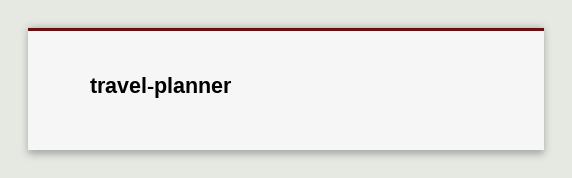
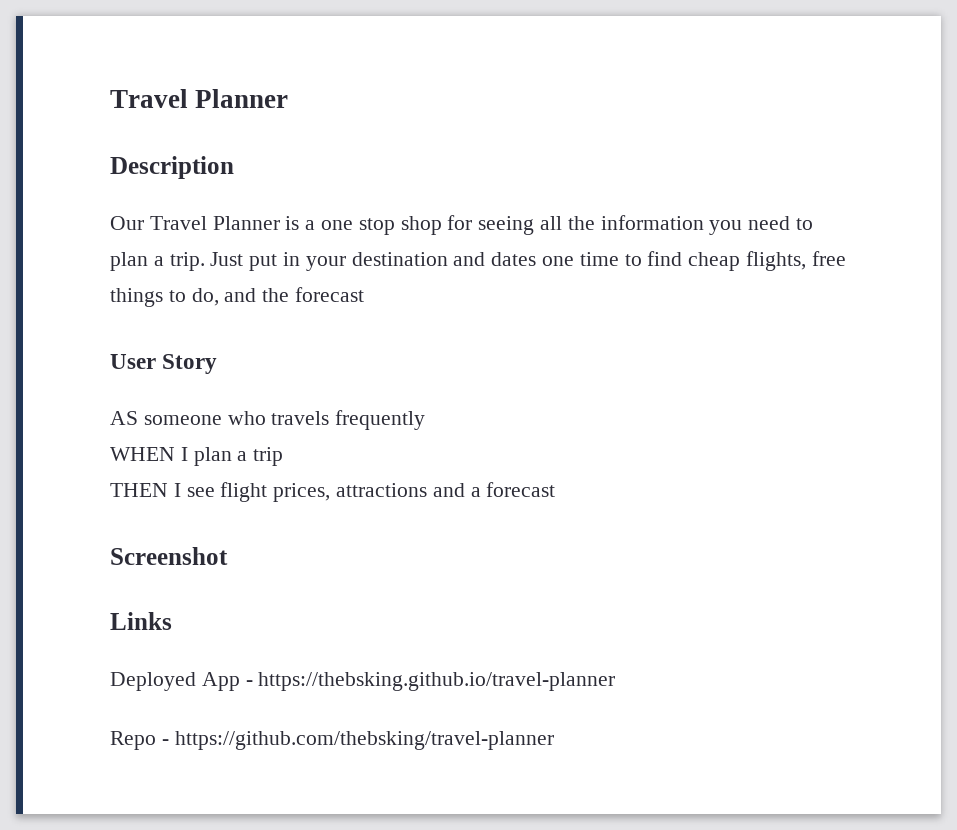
[90,77,232,98] travel-planner -> [110,89,289,108] [110,156,234,179] [110,215,814,235] [110,251,846,271] [110,287,365,307] [110,354,218,374] [110,410,426,430] [110,447,284,466] [110,482,556,502] [110,547,228,565] [110,612,172,630] [110,672,616,691] [110,731,554,750] Travel Planner // Description // Our Travel Planner is a one stop shop for seeing all the information you need to plan a trip. Just put in your destination and dates one time to find cheap flights, free things to do, and the forecast // User Story // AS someone who travels frequently // WHEN I plan a trip // THEN I see flight prices, attractions and a forecast // Screenshot // Links // Deployed App - https://thebsking.github.io/travel-planner // Repo - https://github.com/thebsking/travel-planner

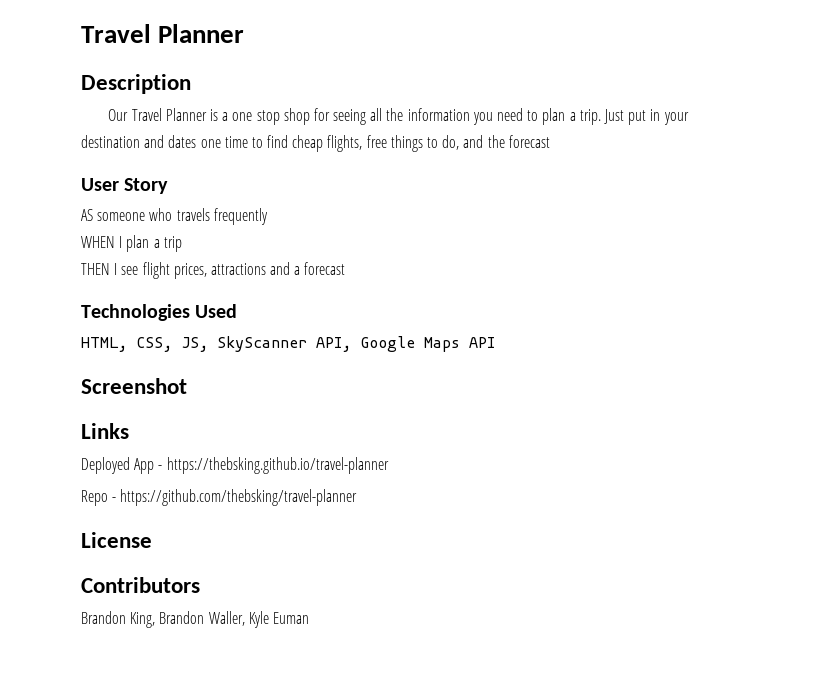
(556, 489) none -> [81,304,238,321] [81,336,495,352] // Technologies Used // HTML, CSS, JS, SkyScanner API, Google Maps API
(554, 740) none -> [81,532,152,548] [81,577,200,593] [81,611,309,628] // License // Contributors // Brandon King, Brandon Waller, Kyle Euman

